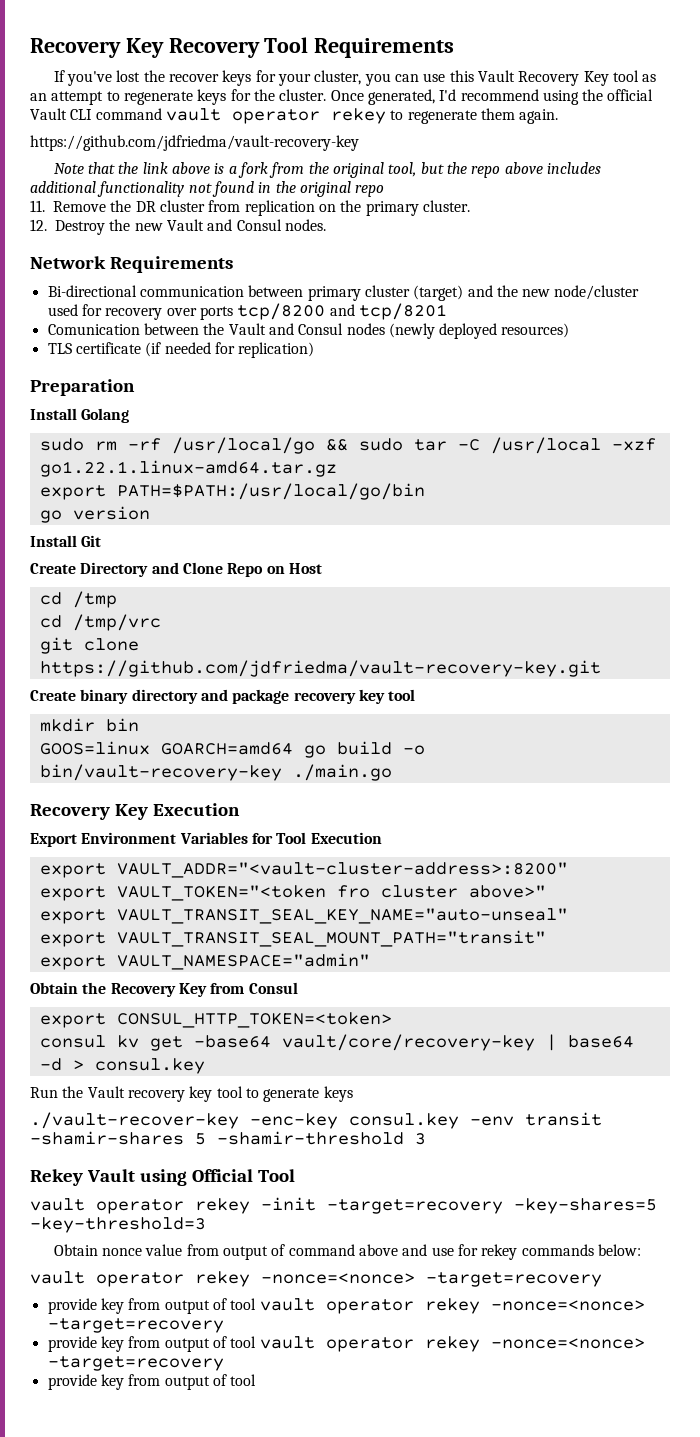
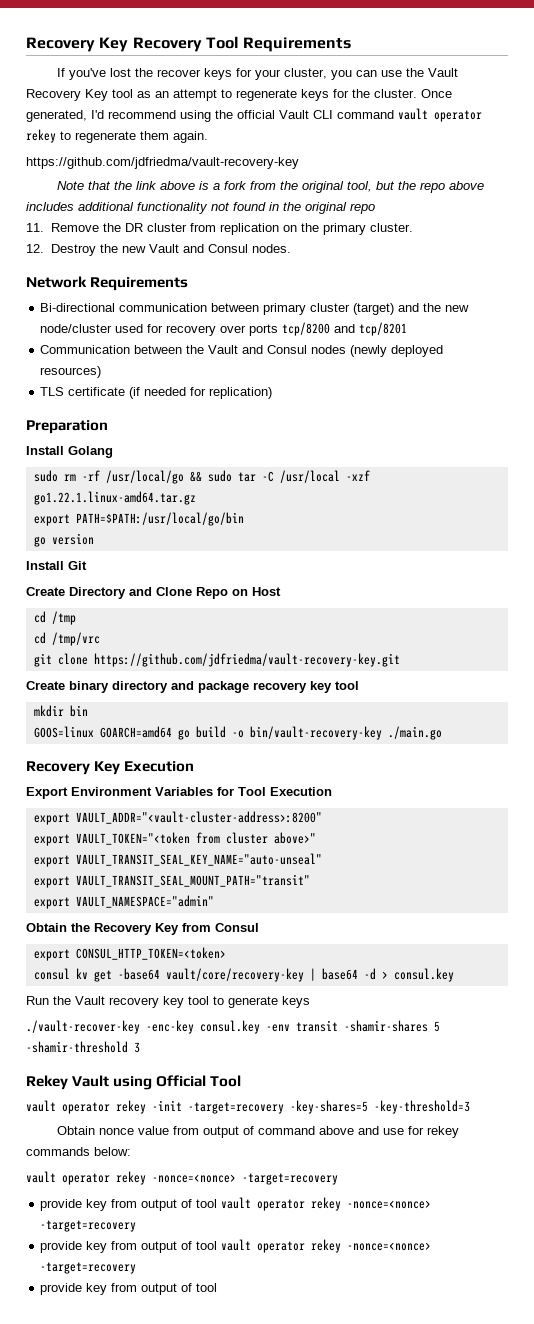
[449,70,474,82] this -> [406,68,425,77] the
[47,324,140,335] Comunication -> [40,345,131,354] Communication
[336,885,370,898] fro -> [195,832,220,844] from

